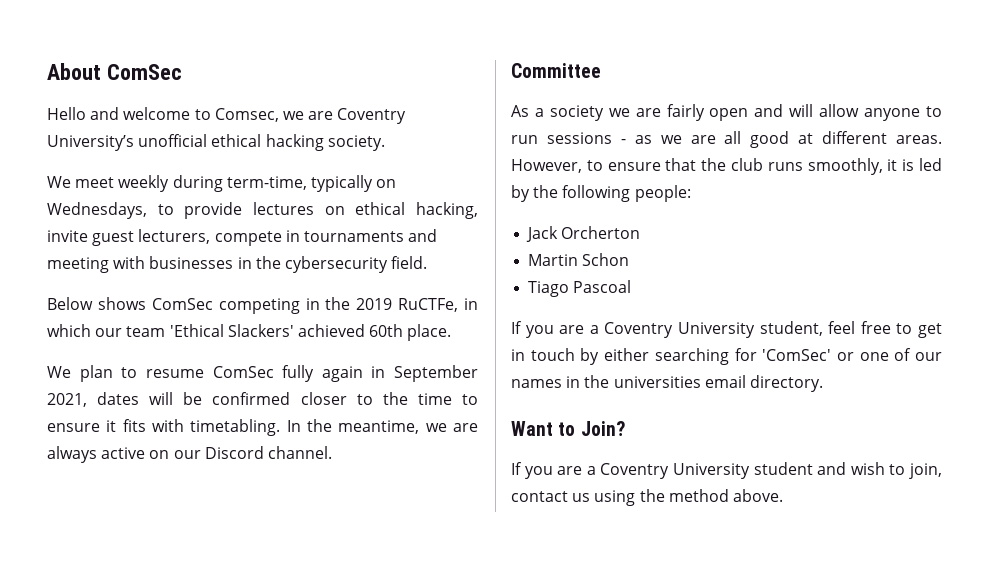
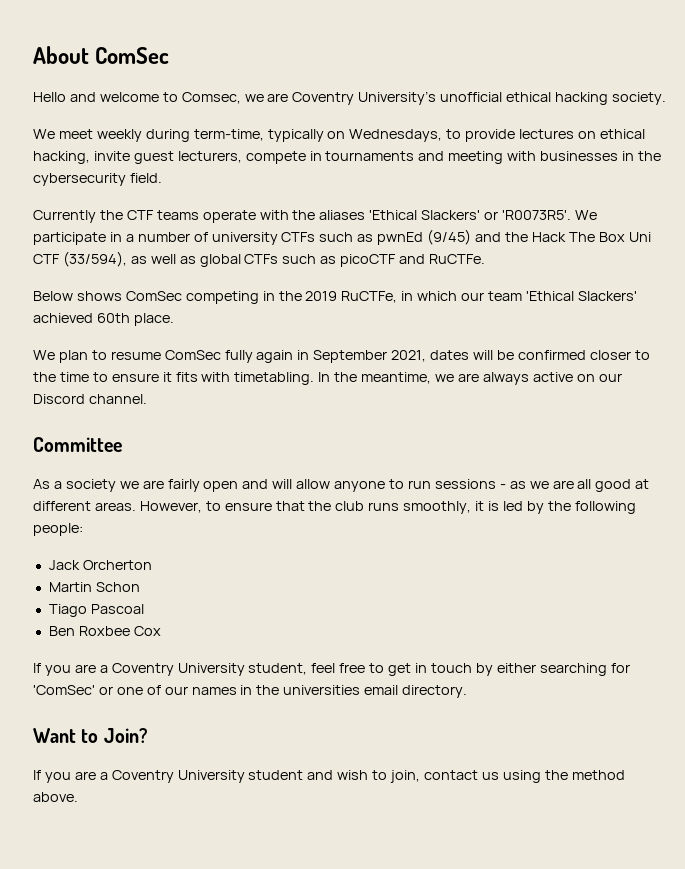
(428, 262) none -> [33,210,597,223] [33,229,651,245] [33,251,486,267] // Currently the CTF teams operate with the aliases 'Ethical Slackers' or 'R0073R5'. We participate in a number of university CTFs such as pwnEd (9/45) and the Hack The Box Uni CTF (33/594), as well as global CTFs such as picoCTF and RuCTFe.
(632, 286) none -> [48,626,161,636] // Ben Roxbee Cox

